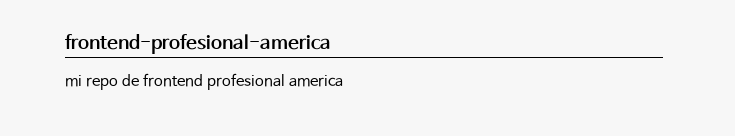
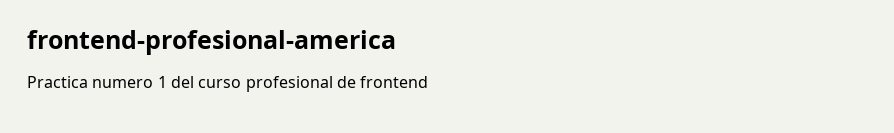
[65,73,343,90] mi repo de frontend profesional america -> [27,76,429,92] Practica numero 1 del curso profesional de frontend

